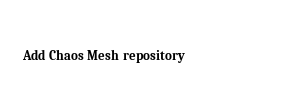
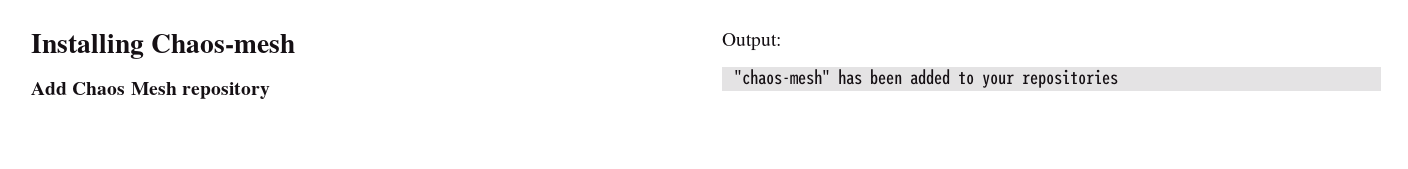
(22, 54) none -> [31,34,296,59] Installing Chaos-mesh //
(185, 56) none -> [722,33,781,51] [733,69,1118,88] // Output: // "chaos-mesh" has been added to your repositories

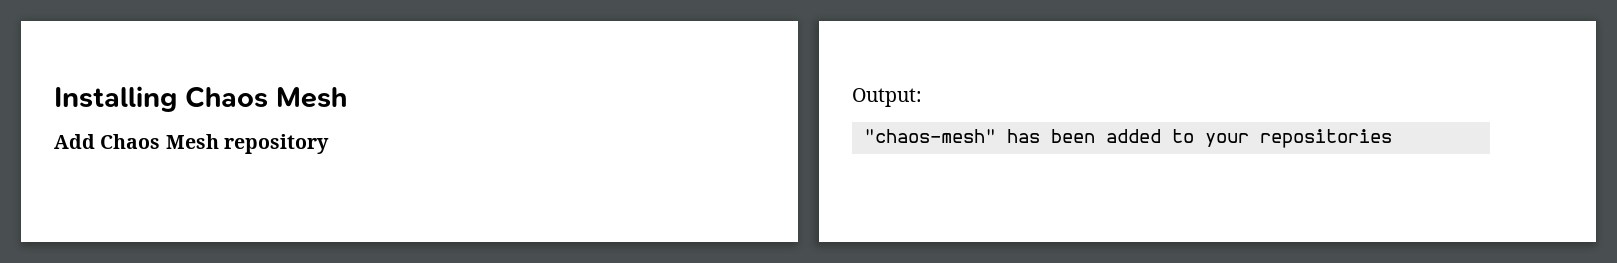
[151,34,296,53] Chaos-mesh -> [185,86,347,108] Chaos Mesh

